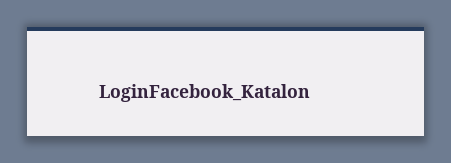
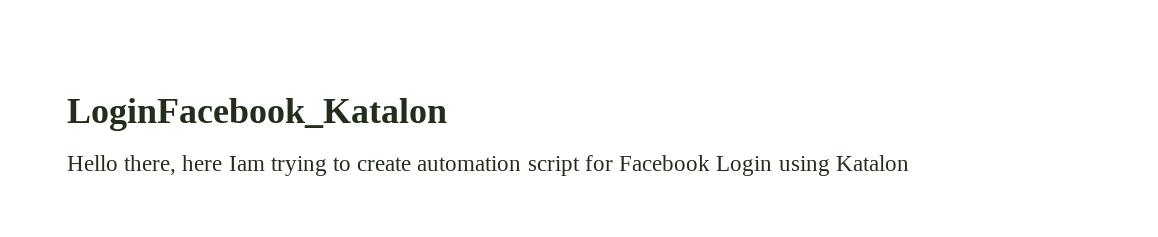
(310, 93) none -> [67,155,909,176] // Hello there, here Iam trying to create automation script for Facebook Login using Katalon

